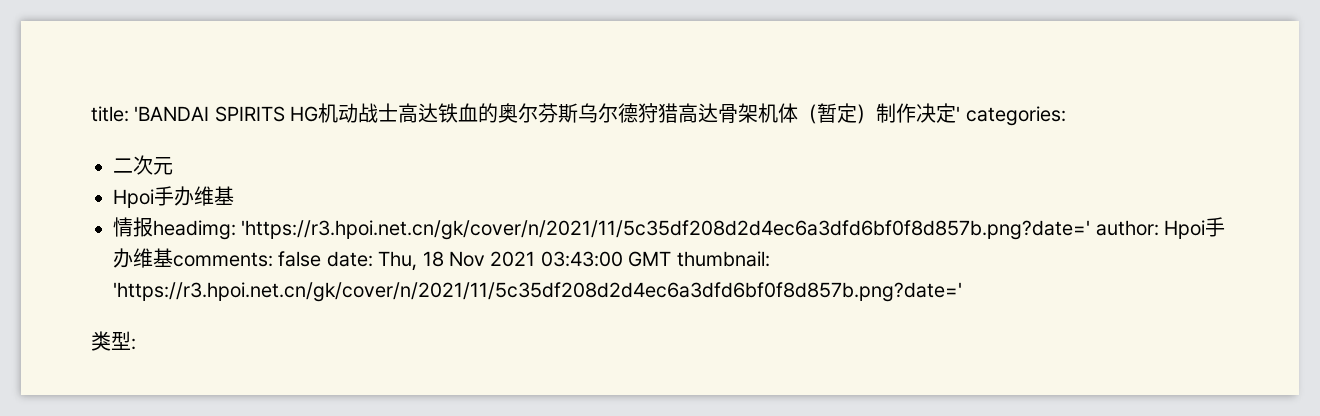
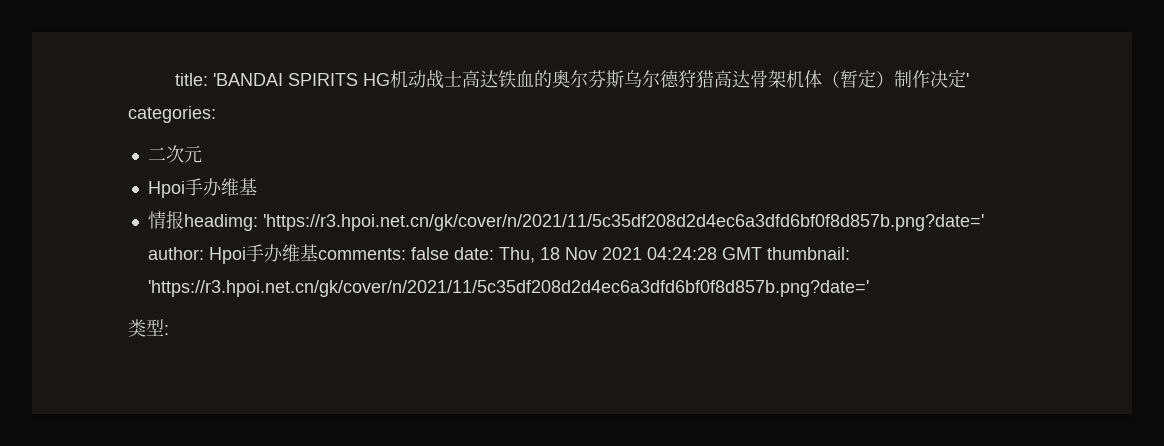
[540,251,623,267] 03:43:00 -> [646,247,717,260] 04:24:28

